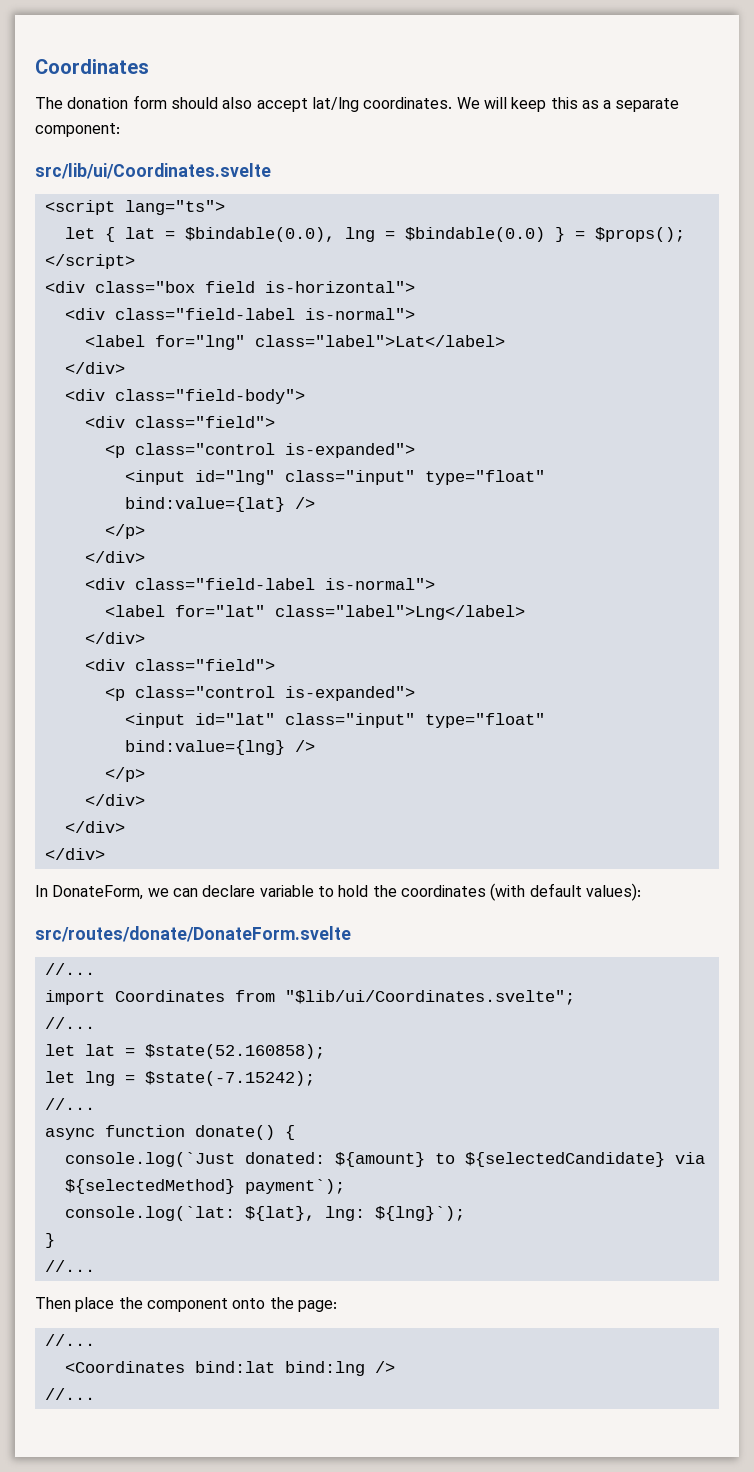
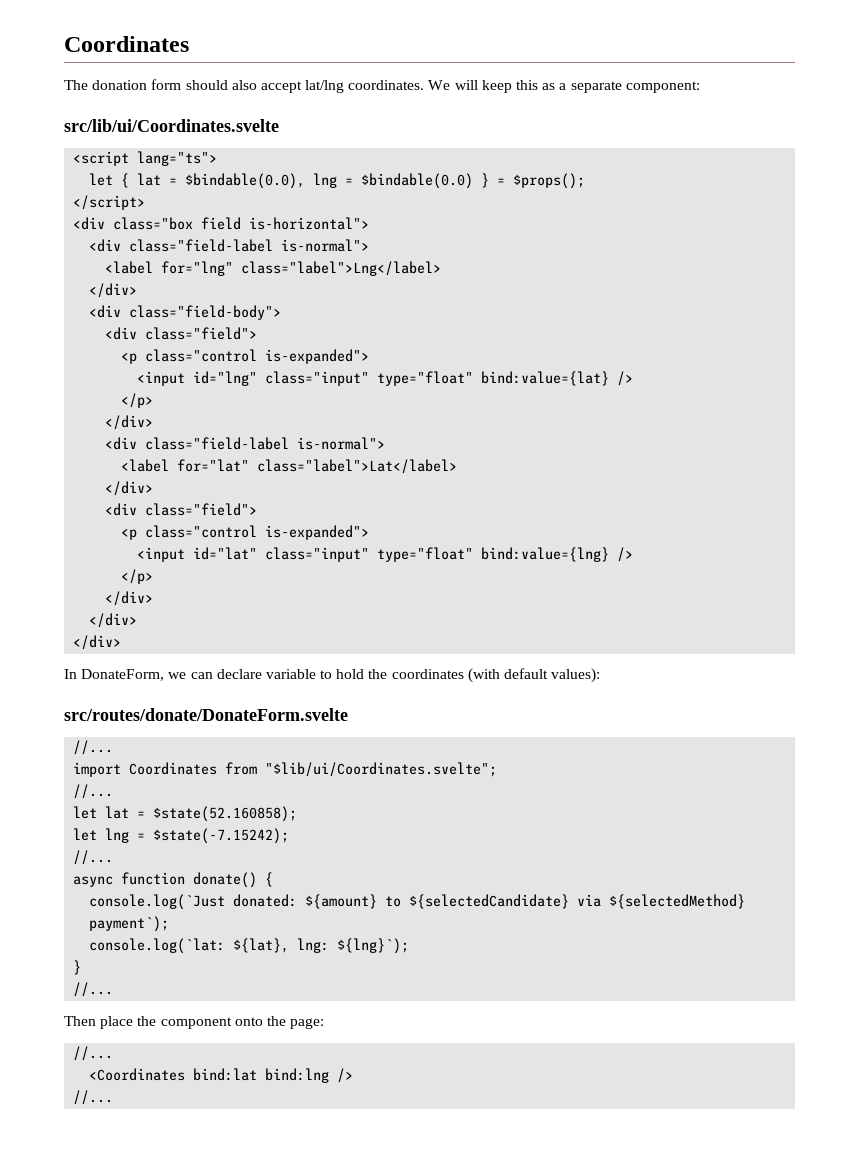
[254,335,505,347] class="label">Lat</label> -> [241,261,442,276] class="label">Lng</label>
[274,605,525,620] class="label">Lng</label> -> [257,459,458,474] class="label">Lat</label>

